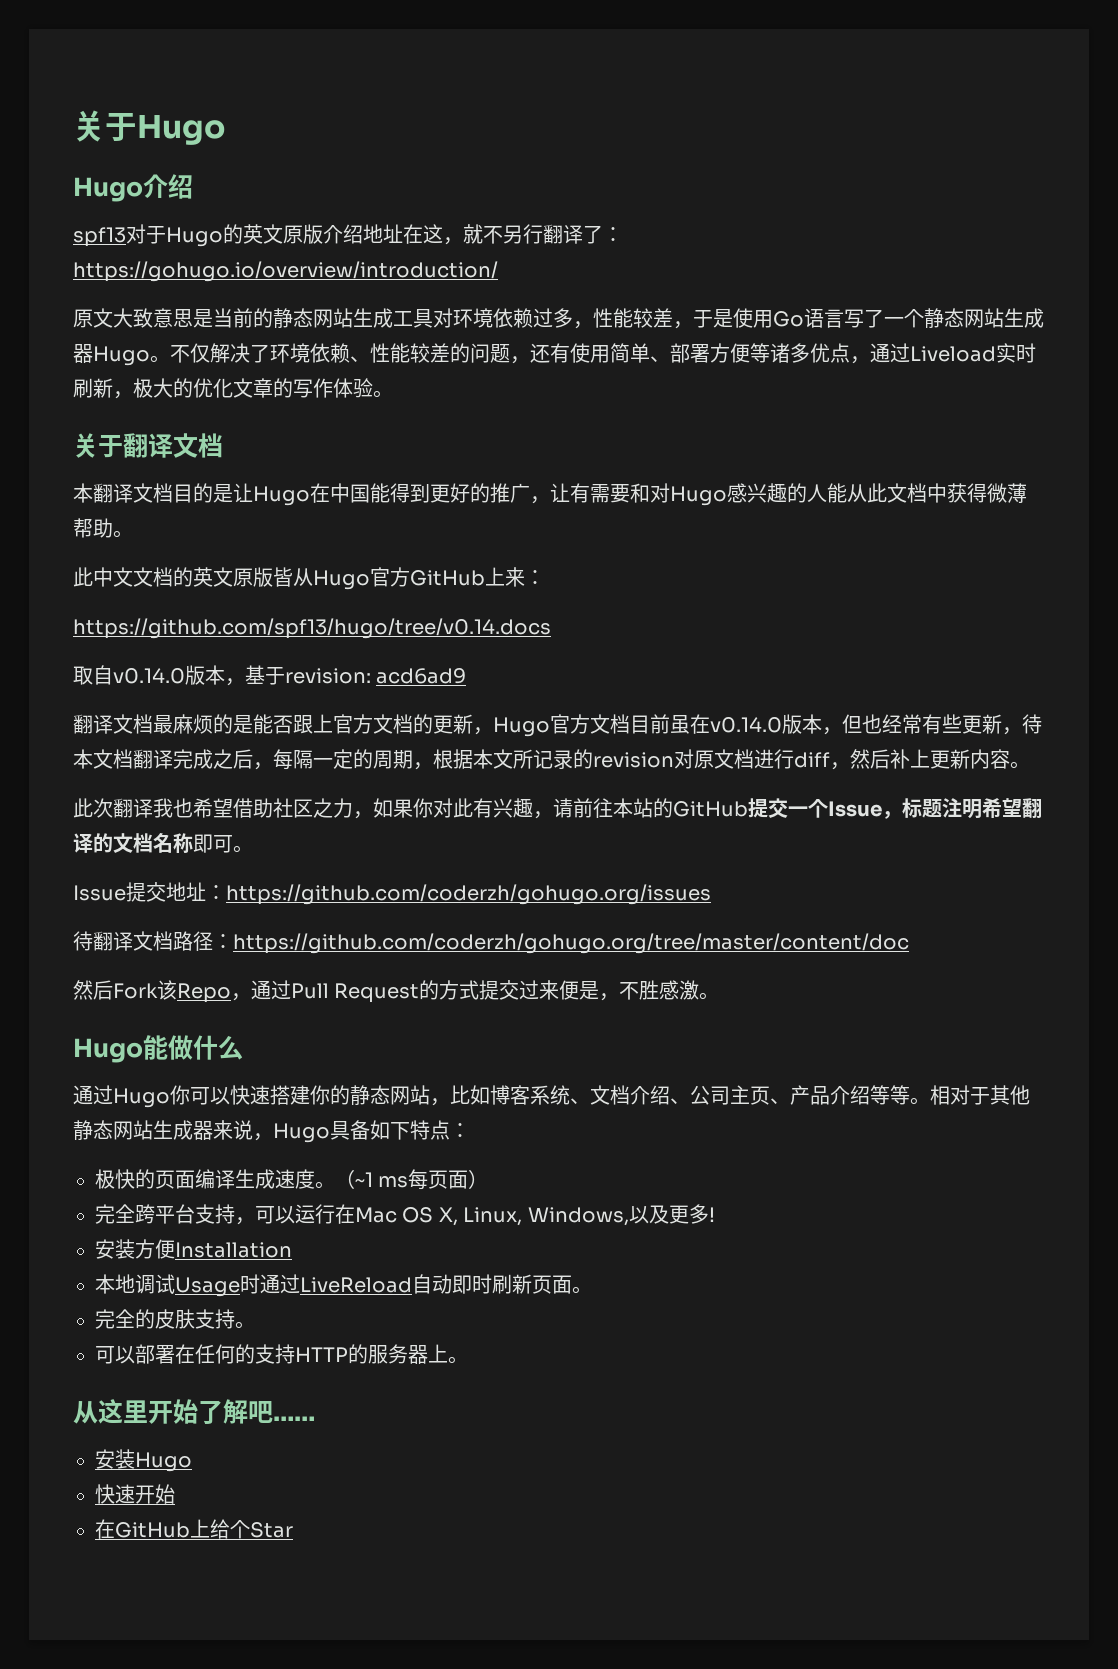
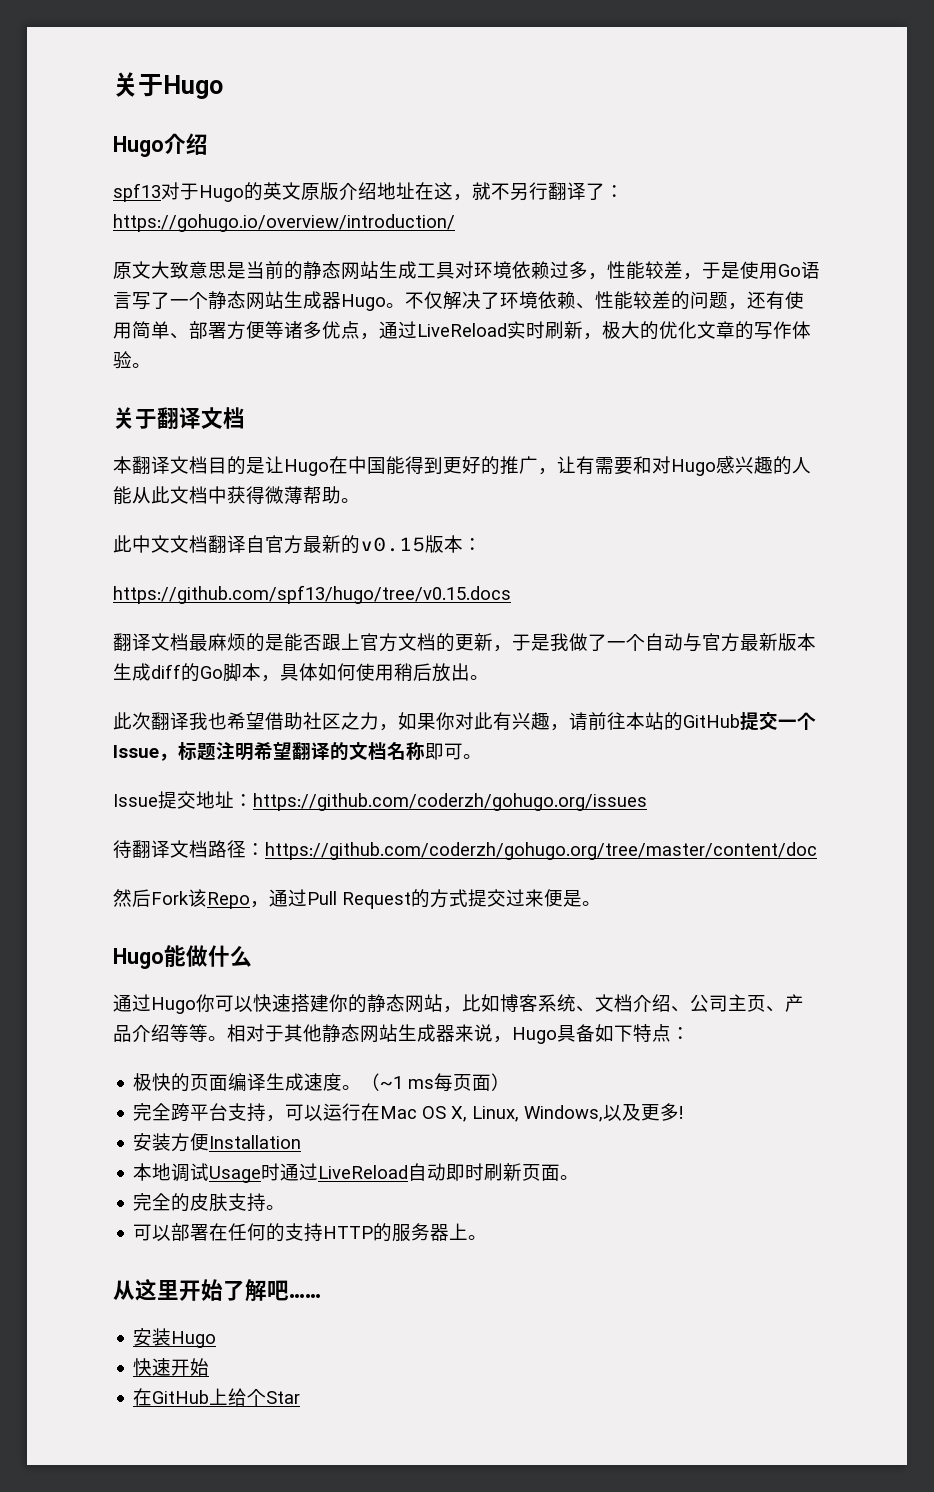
[910,346,996,362] Liveload -> [417,323,507,337] LiveReload
[173,567,545,590] [73,618,551,639] [73,665,467,686] 的英文原版皆从Hugo官方GitHub上来： // https://github.com/spf13/hugo/tree/v0.14.docs // 取自v0.14.0版本，基于revision: acd6ad9 -> [208,535,482,554] [113,585,511,604] 翻译自官方最新的v0.15版本： // https://github.com/spf13/hugo/tree/v0.15.docs
[493,714,1042,737] [73,749,1010,770] Hugo官方文档目前虽在v0.14.0版本，但也经常有些更新，待本文档翻译完成之后，每隔一定的周期，根据本文所记录的revision对原文档进行diff，然后补上更新内容 -> [512,633,816,652] [113,663,470,682] 于是我做了一个自动与官方最新版本生成diff的Go脚本，具体如何使用稍后放出
[599,980,700,1001] ，不胜感激 -> (582, 898) none

